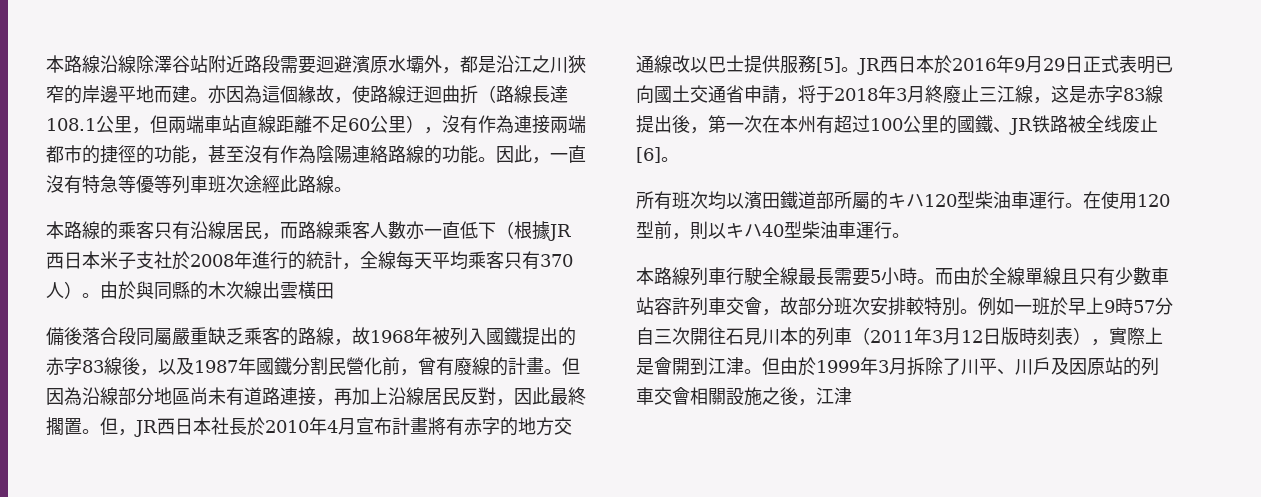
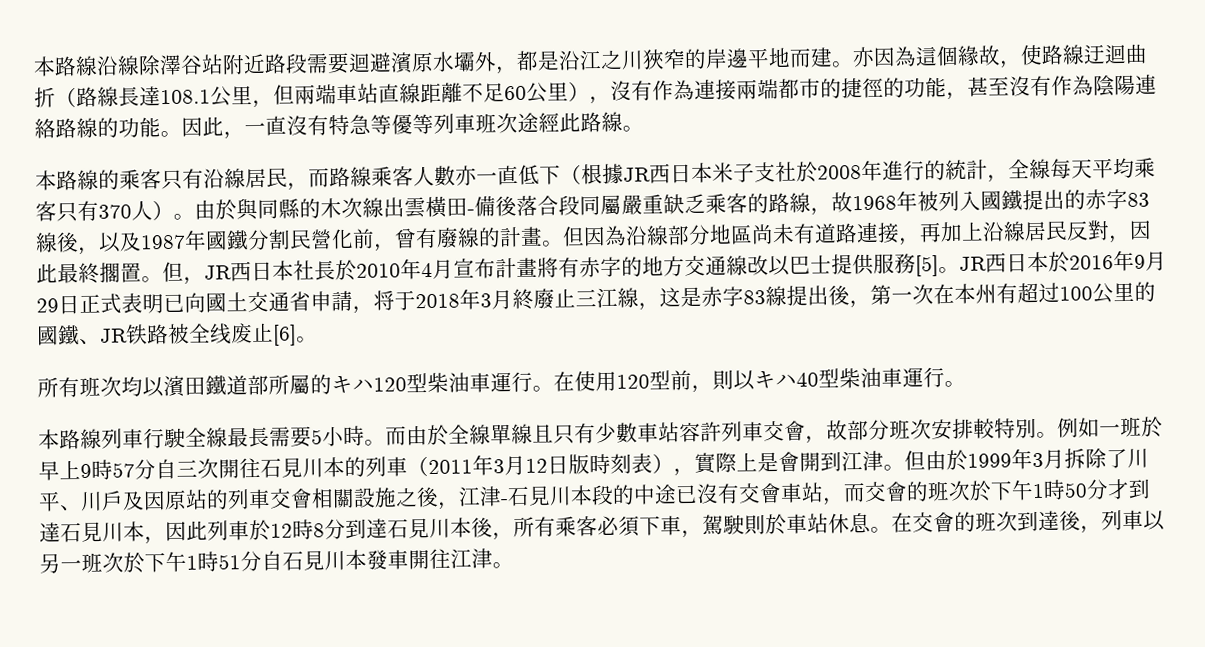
(334, 290) // -> [467,209,475,215] -
(852, 396) none -> [501,478,1151,507] [39,509,1165,545] [39,548,514,574] -石見川本段的中途已沒有交會車站，而交會的班次於下午1時50分才到達石見川本，因此列車於12時8分到達石見川本後，所有乘客必須下車，駕駛則於車站休息。在交會的班次到達後，列車以另一班次於下午1時51分自石見川本發車開往江津。

